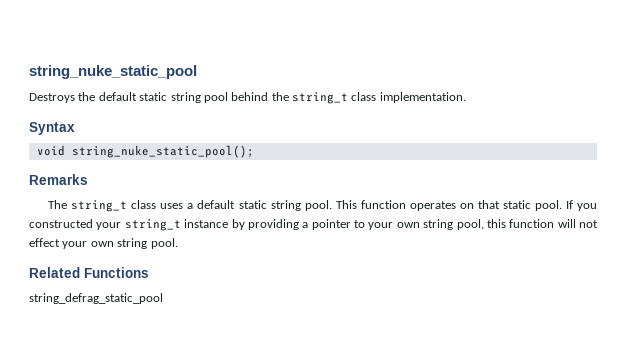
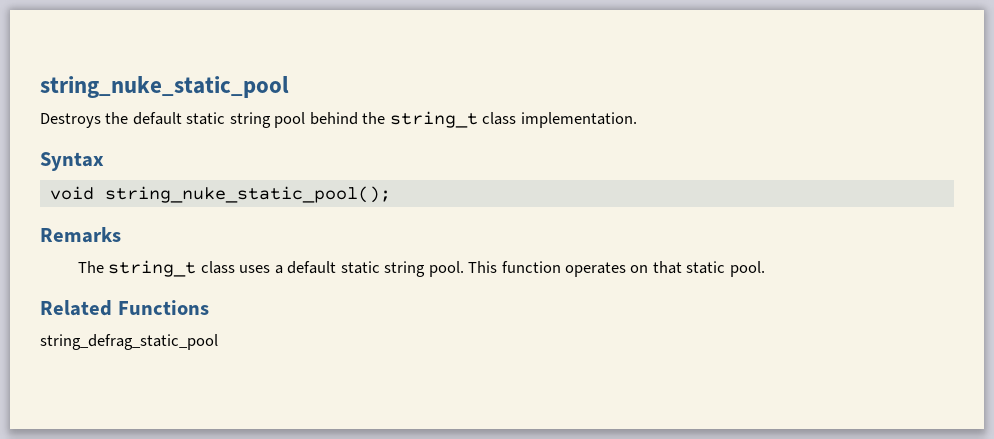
[565,200,598,211] [29,219,598,231] [29,238,178,249] If you constructed your string_t instance by providing a pointer to your own string pool, this function will not effect your own string pool. -> (765, 269) none

